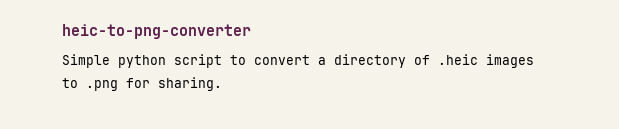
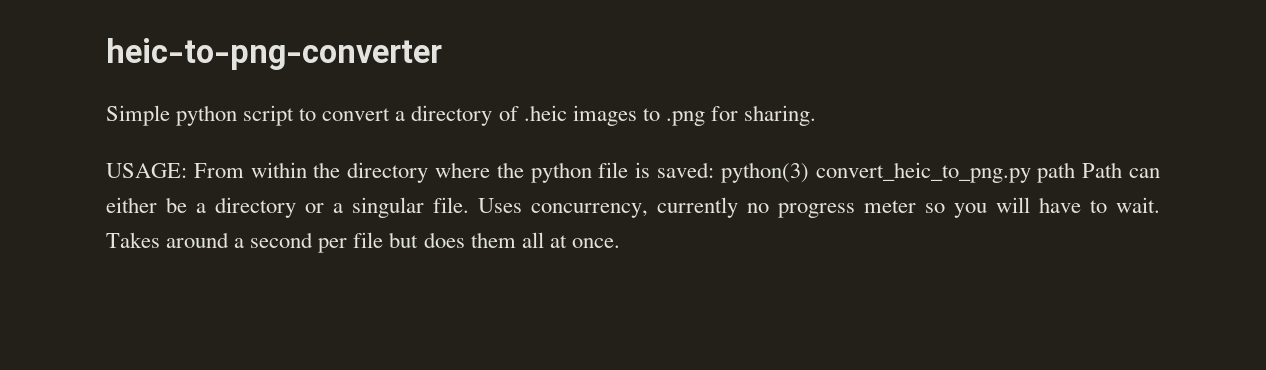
(222, 84) none -> [106,162,1160,183] [106,197,1160,218] [106,232,620,253] // USAGE: From within the directory where the python file is saved: python(3) convert_heic_to_png.py path Path can either be a directory or a singular file. Uses concurrency, currently no progress meter so you will have to wait. Takes around a second per file but does them all at once.

